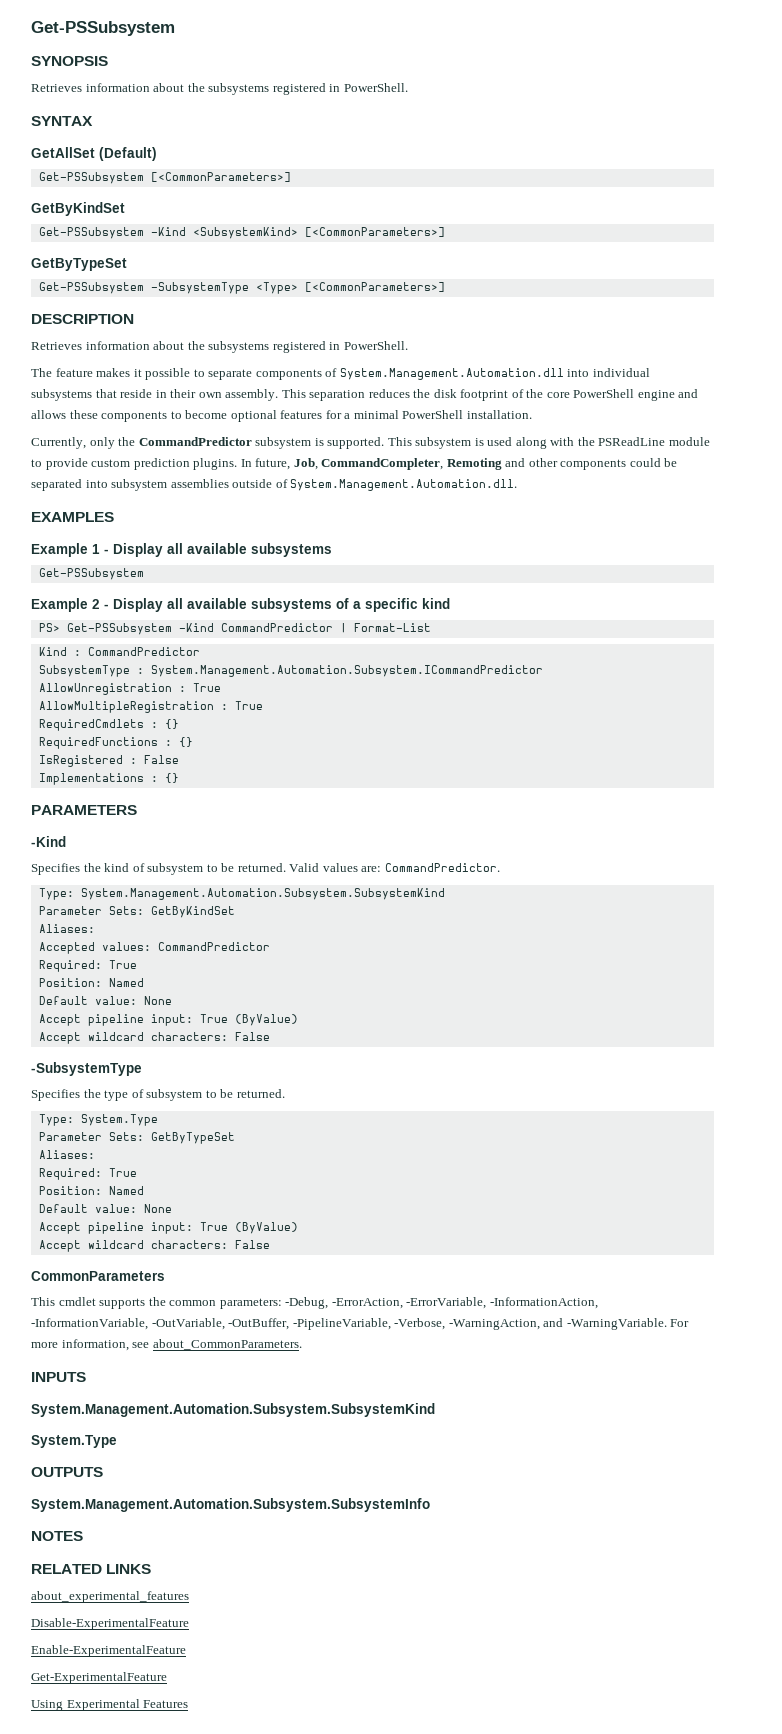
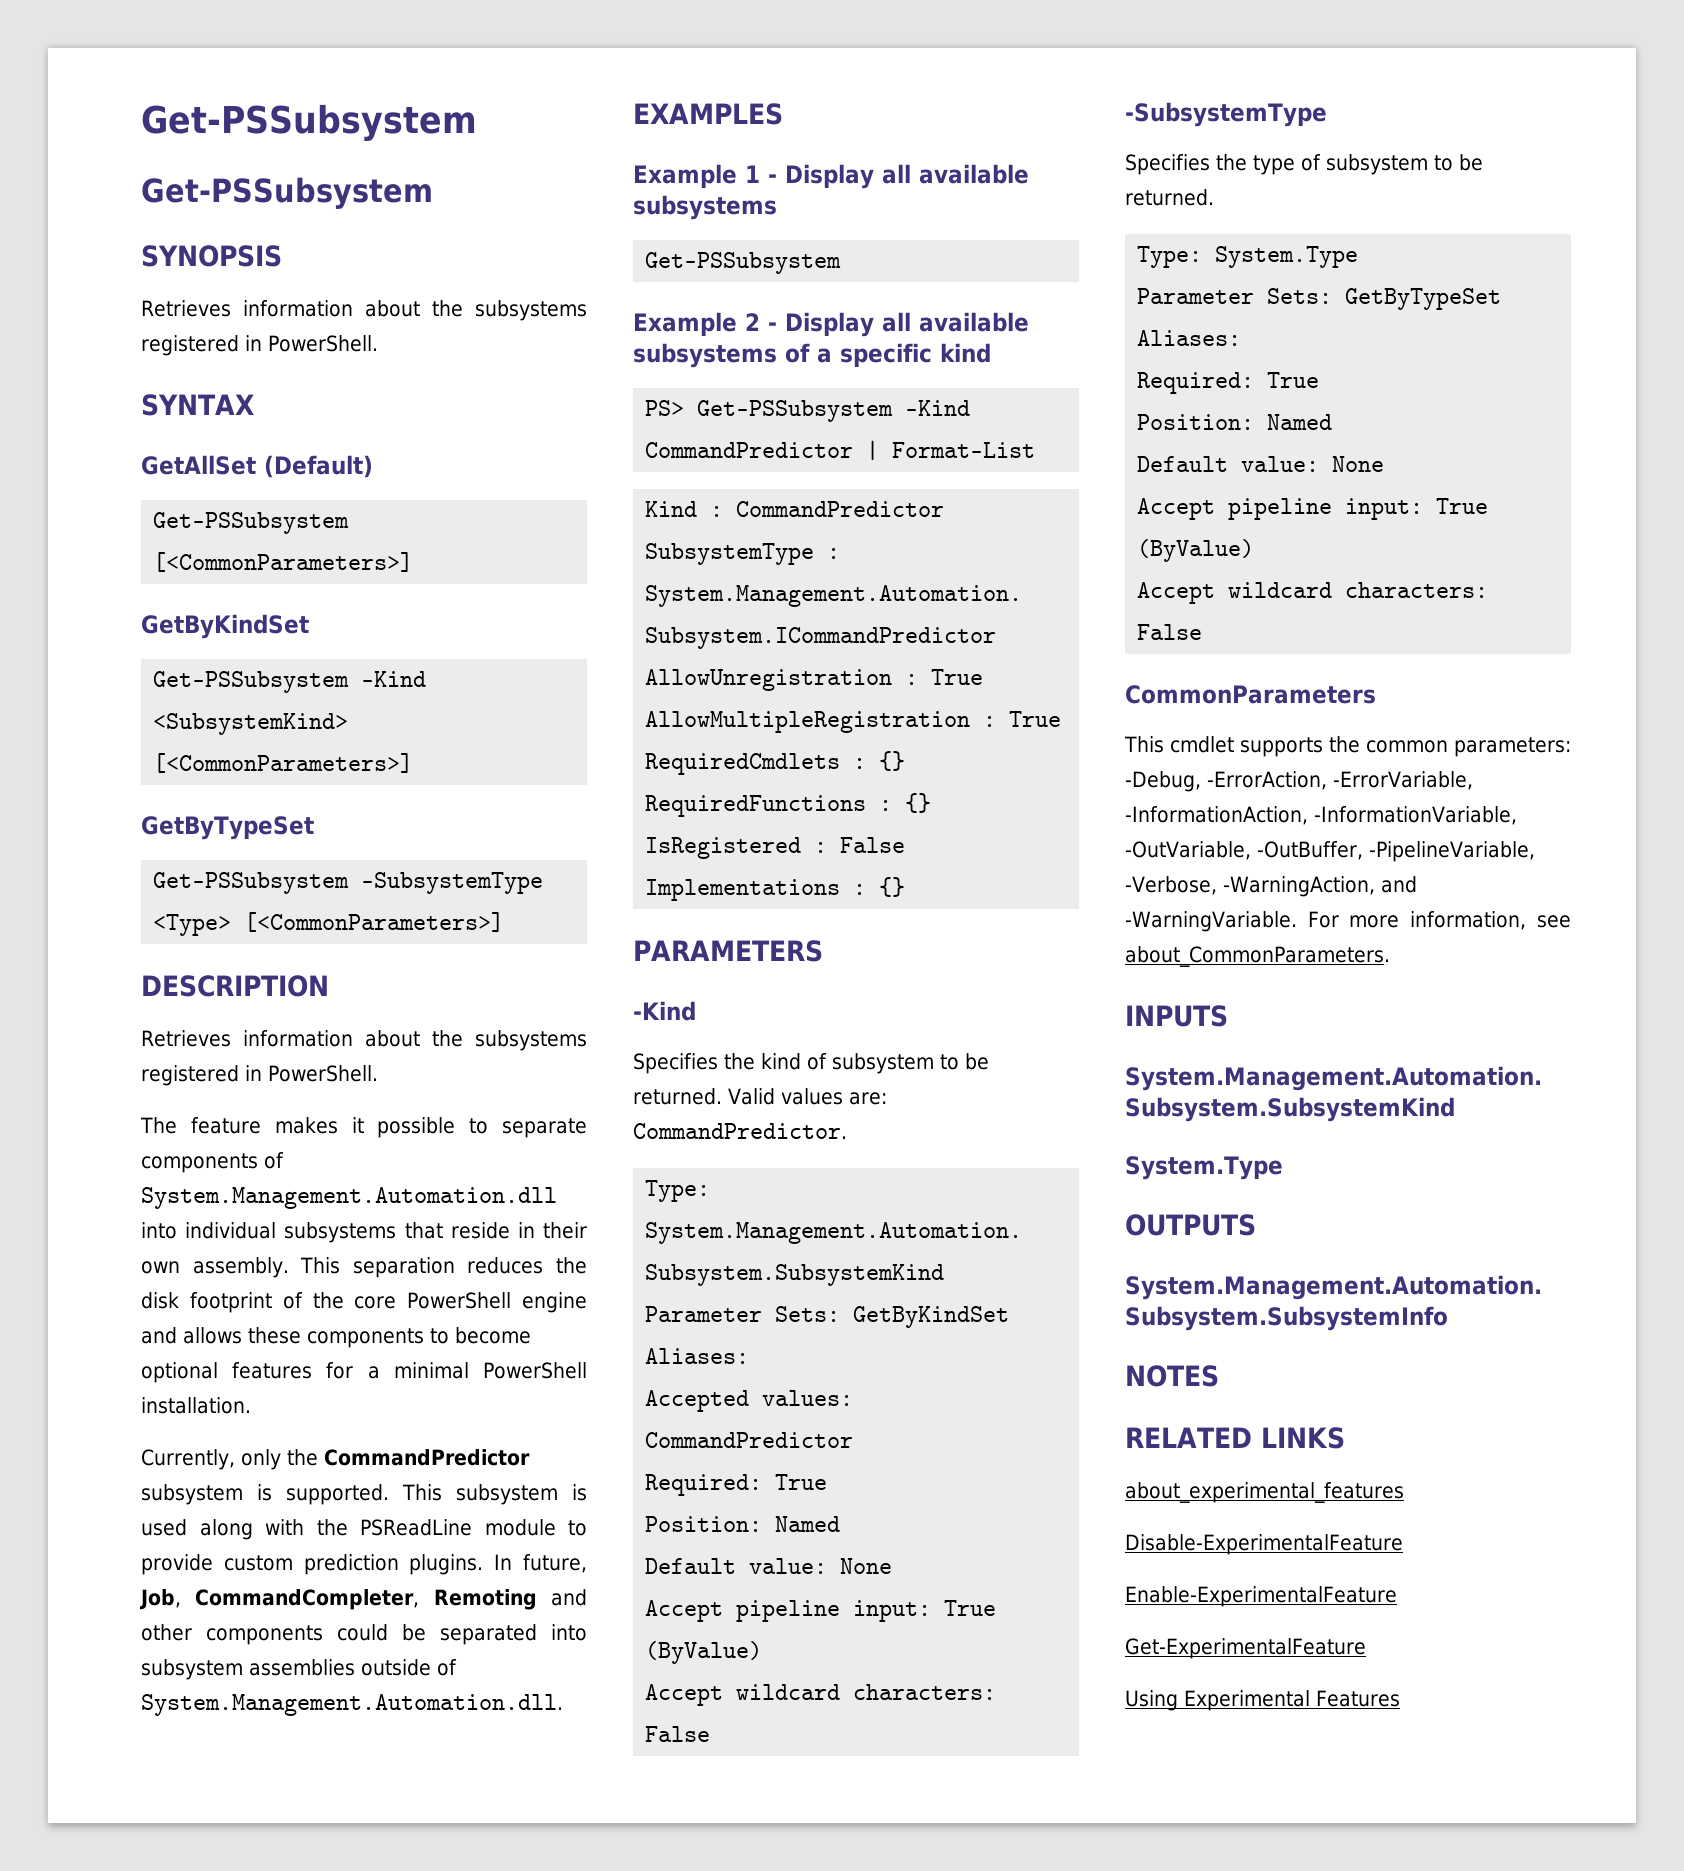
[31,21,175,36] Get-PSSubsystem -> [141,104,477,141] [141,177,433,209] Get-PSSubsystem // Get-PSSubsystem

